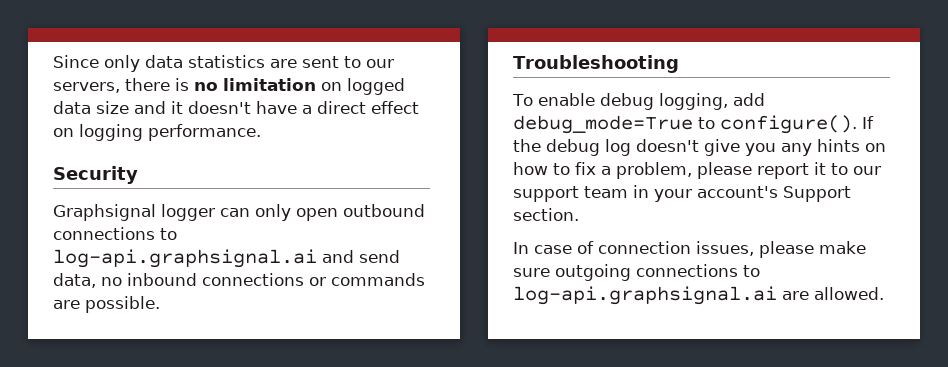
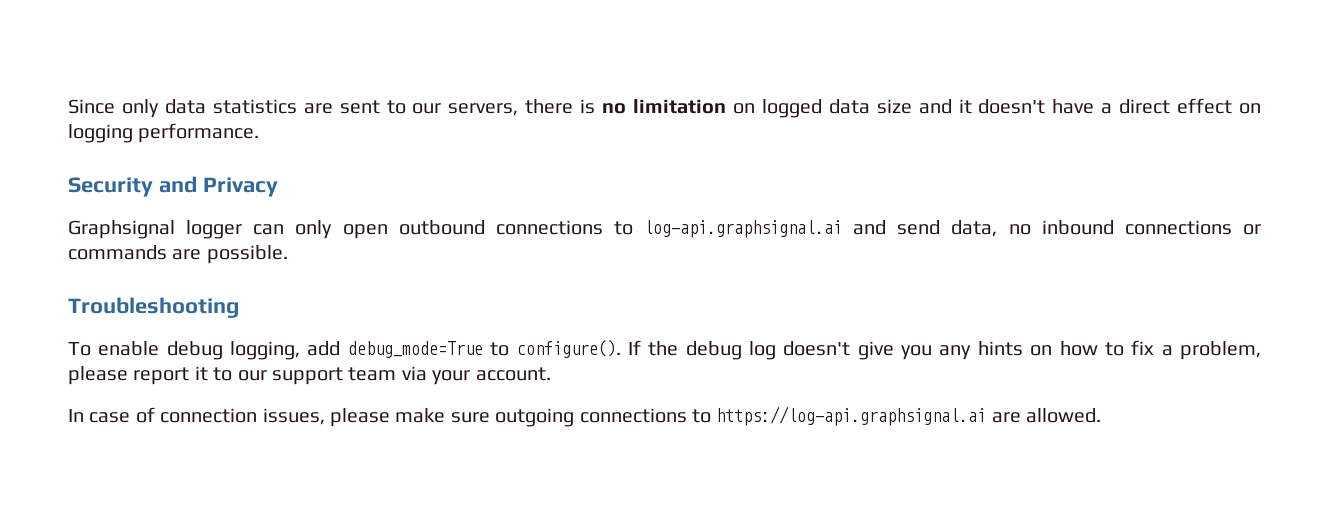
(138, 175) none -> [158,176,278,197] and Privacy
[633,185,851,202] [513,208,579,221] in your account's Support section. -> [401,366,551,385] via your account.
[513,286,777,305] log-api.graphsignal.ai -> [716,406,987,426] https://log-api.graphsignal.ai

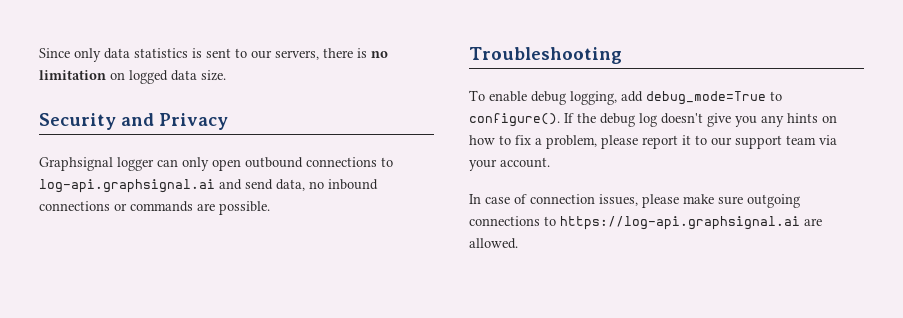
[303,103,333,114] are -> [192,48,202,58] is
[876,98,1261,114] [68,123,260,143] size and it doesn't have a direct effect on logging performance. -> [201,70,226,81] size.

